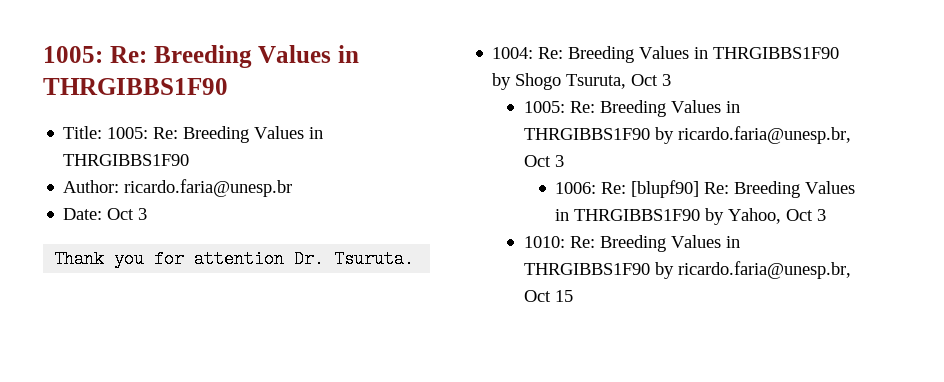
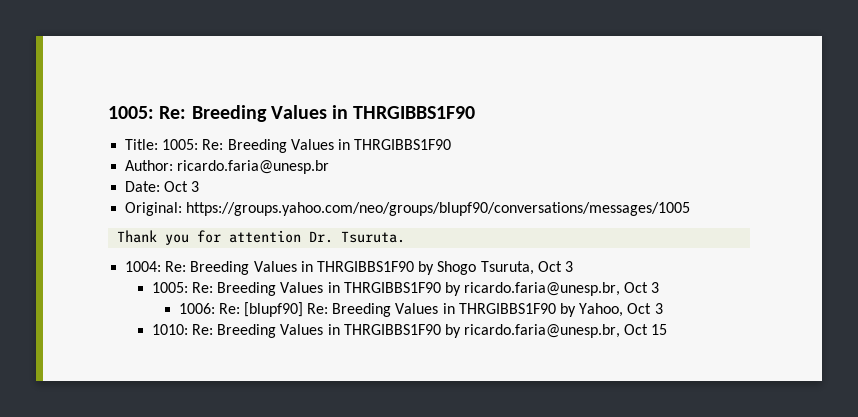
(148, 214) none -> [125,202,691,216] // Original: https://groups.yahoo.com/neo/groups/blupf90/conversations/messages/1005

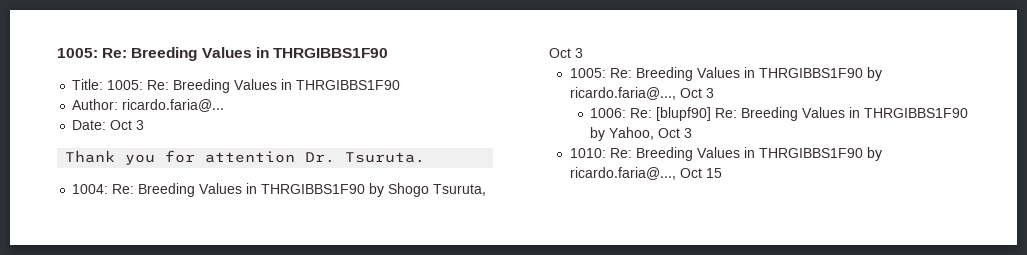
[177,160,330,174] ricardo.faria@unesp.br -> [122,99,225,112] ricardo.faria@...
[125,202,691,216] // Original: https://groups.yahoo.com/neo/groups/blupf90/conversations/messages/1005 -> (145, 125) none
[464,282,621,296] ricardo.faria@unesp.br, -> [569,87,676,100] ricardo.faria@...,
[464,324,621,338] ricardo.faria@unesp.br, -> [569,167,676,180] ricardo.faria@...,

